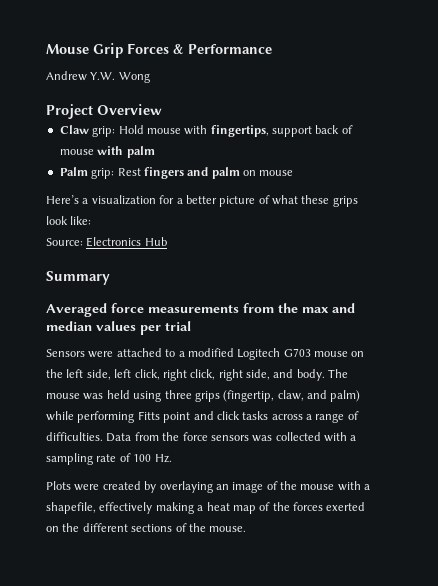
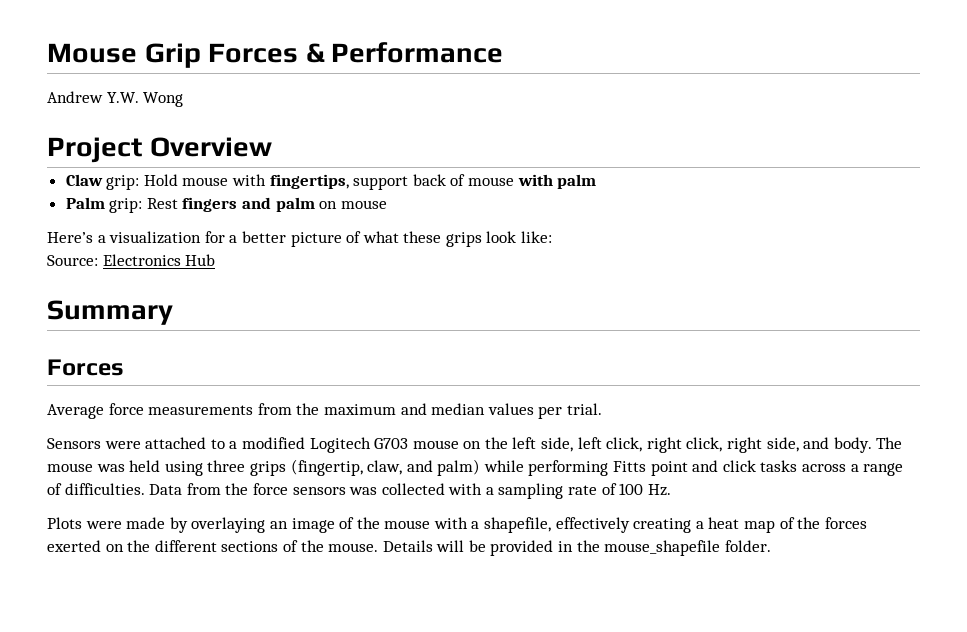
[46,303,107,317] Averaged -> [47,359,124,376] [47,404,104,419] Forces // Average
[302,307,329,313] max -> [323,404,396,415] maximum
[165,321,191,331] trial -> [566,403,602,415] trial.
[102,481,141,490] created -> [126,517,166,529] made
[155,502,194,514] making -> [633,518,692,533] creating
(247, 529) none -> [382,540,771,556] Details will be provided in the mouse_shapefile folder.

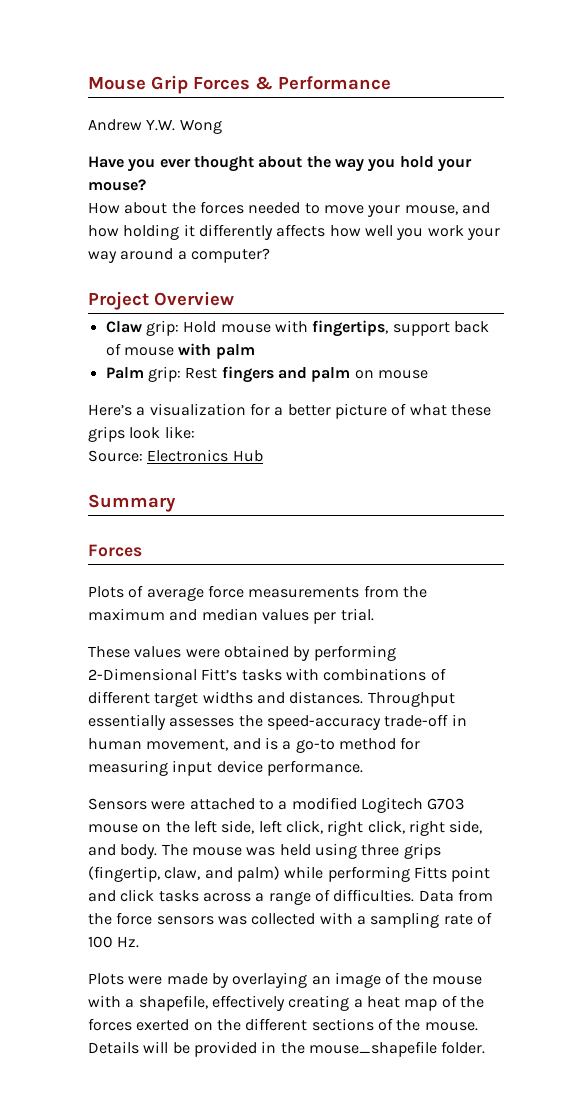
(184, 99) none -> [88,156,472,172] [88,179,146,191] [88,201,490,217] [88,224,500,240] [88,248,270,263] // Have you ever thought about the way you hold your mouse? // How about the forces needed to move your mouse, and how holding it differently affects how well you work your way around a computer?
[47,404,104,419] Average -> [88,585,204,601] Plots of average
(602, 409) none -> [88,645,396,661] [88,668,446,681] [88,691,455,707] [88,714,467,730] [88,737,421,753] [88,760,363,776] // These values were obtained by performing 2-Dimensional Fitt’s tasks with combinations of different target widths and distances. Throughput essentially assesses the speed-accuracy trade-off in human movement, and is a go-to method for measuring input device performance.

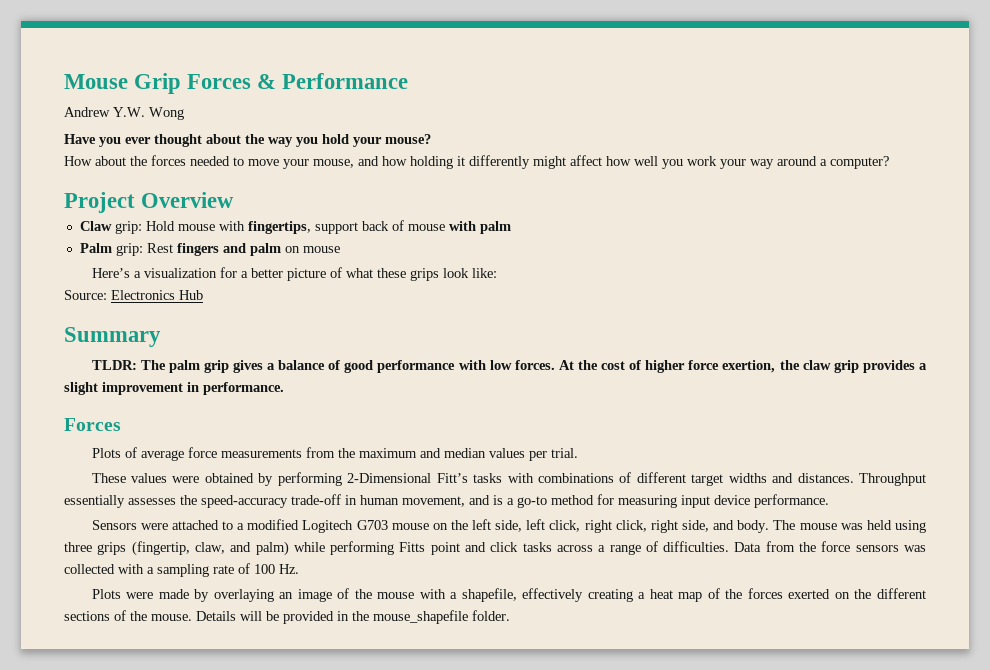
[276,224,326,237] affects -> [533,155,602,169] might affect
(176, 503) none -> [91,360,927,373] [64,382,284,395] // TLDR: The palm grip gives a balance of good performance with low forces. At the cost of higher force exertion, the claw grip provides a slight improvement in performance.

